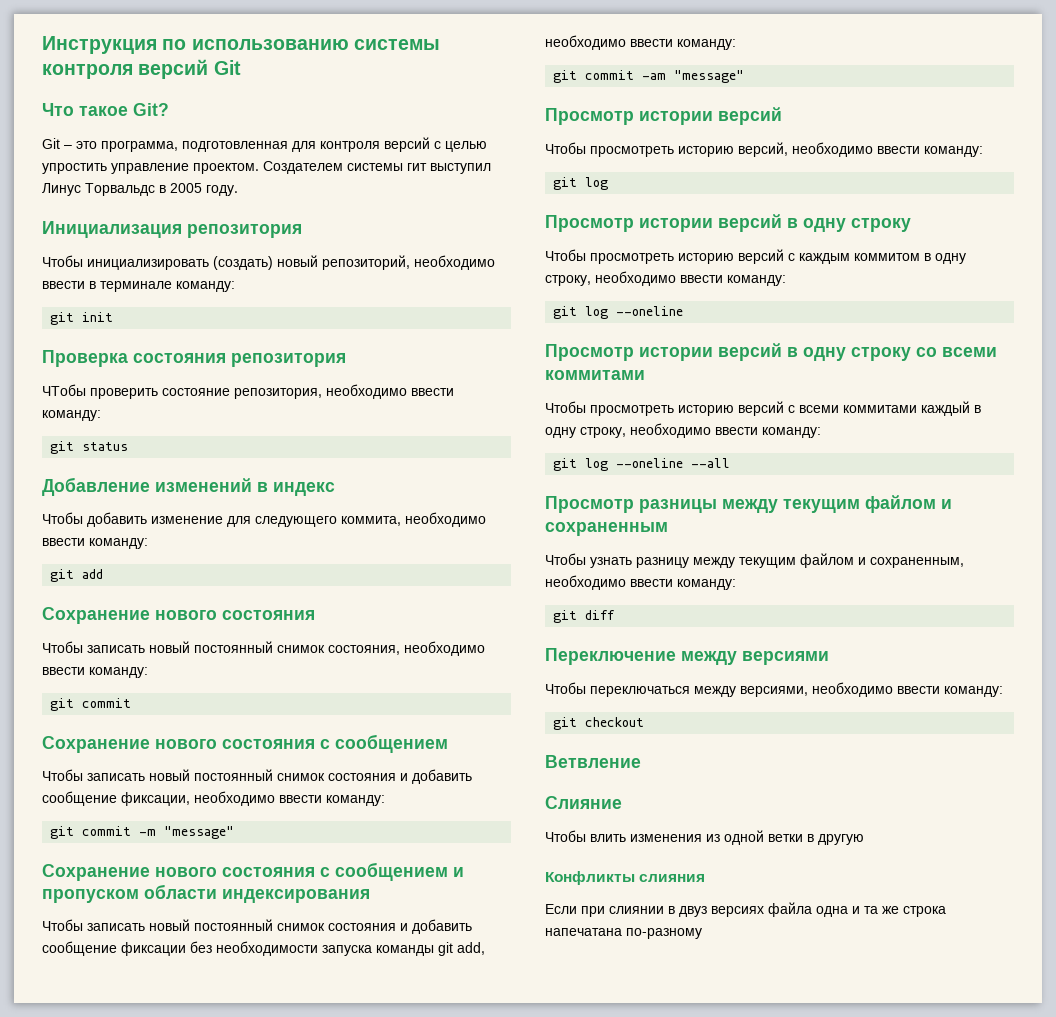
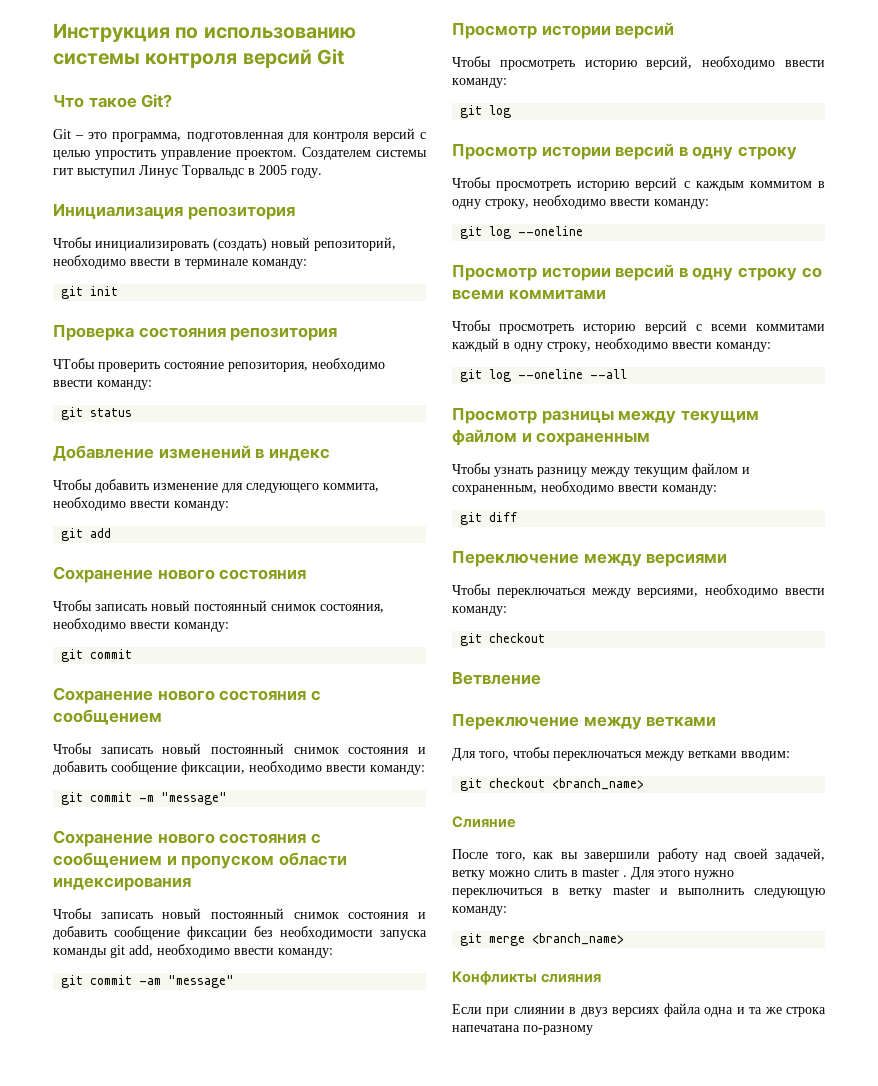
[545,796,622,809] [545,830,864,845] Слияние // Чтобы влить изменения из одной ветки в другую -> [452,713,717,730] [452,747,790,761] [460,778,645,791] [452,816,516,828] [452,848,825,862] [452,867,734,880] [452,886,825,898] [452,906,507,916] [460,933,625,946] Переключение между ветками // Для того, чтобы переключаться между ветками вводим: // git checkout <branch_name> // Слияние // После того, как вы завершили работу над своей задачей, ветку можно слить в master . Для этого нужно переключиться в ветку master и выполнить следующую команду: // git merge <branch_name>

